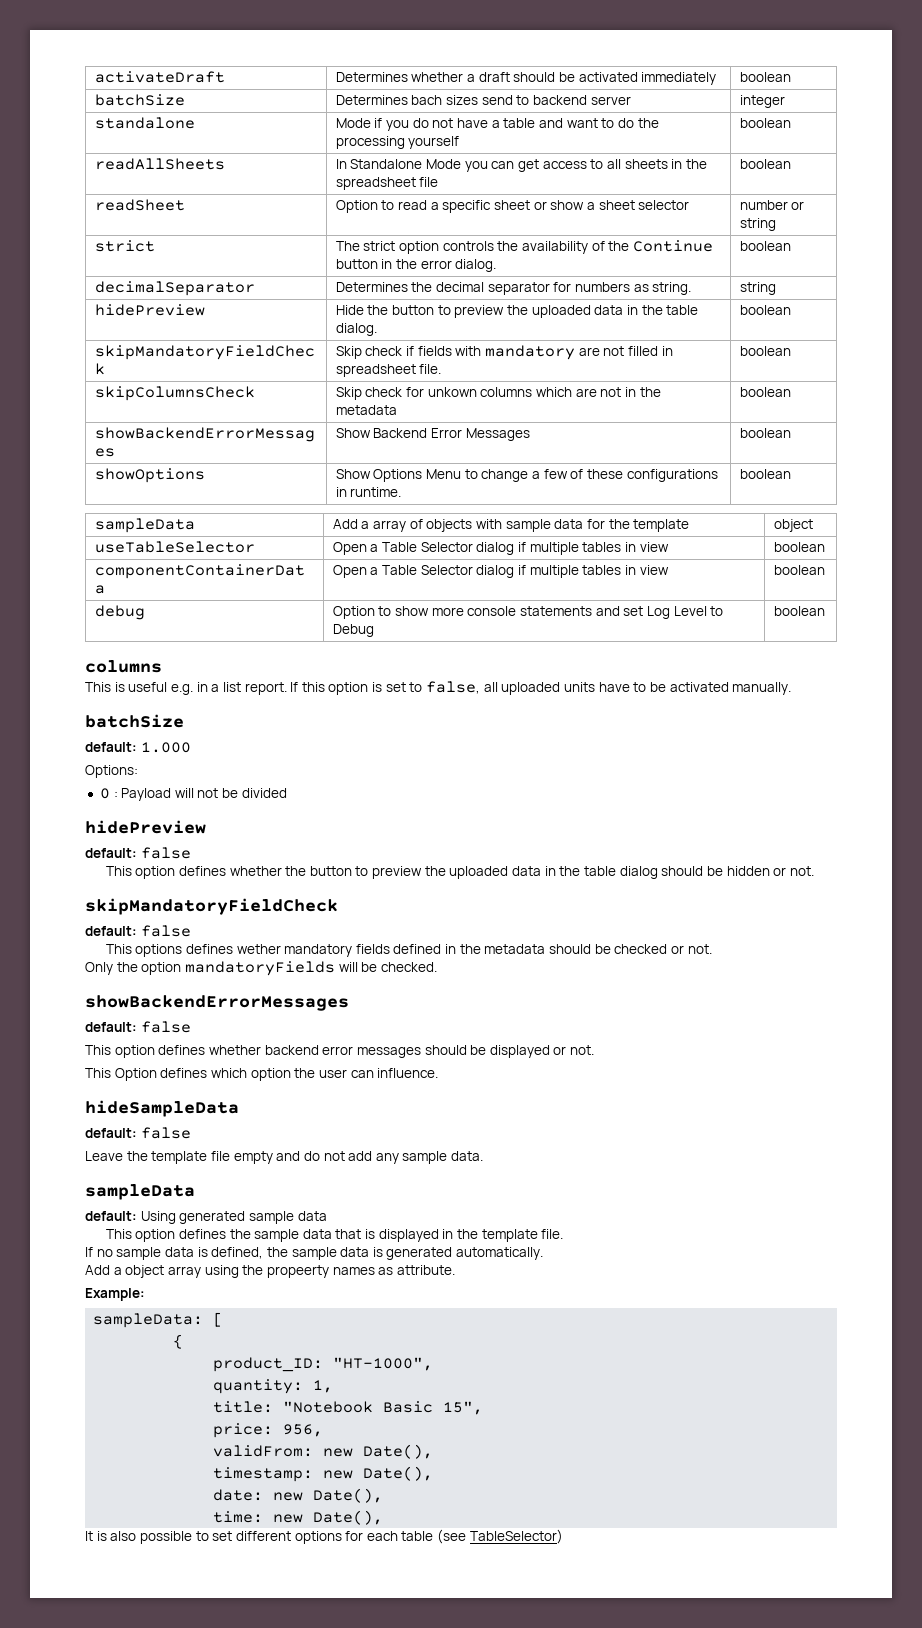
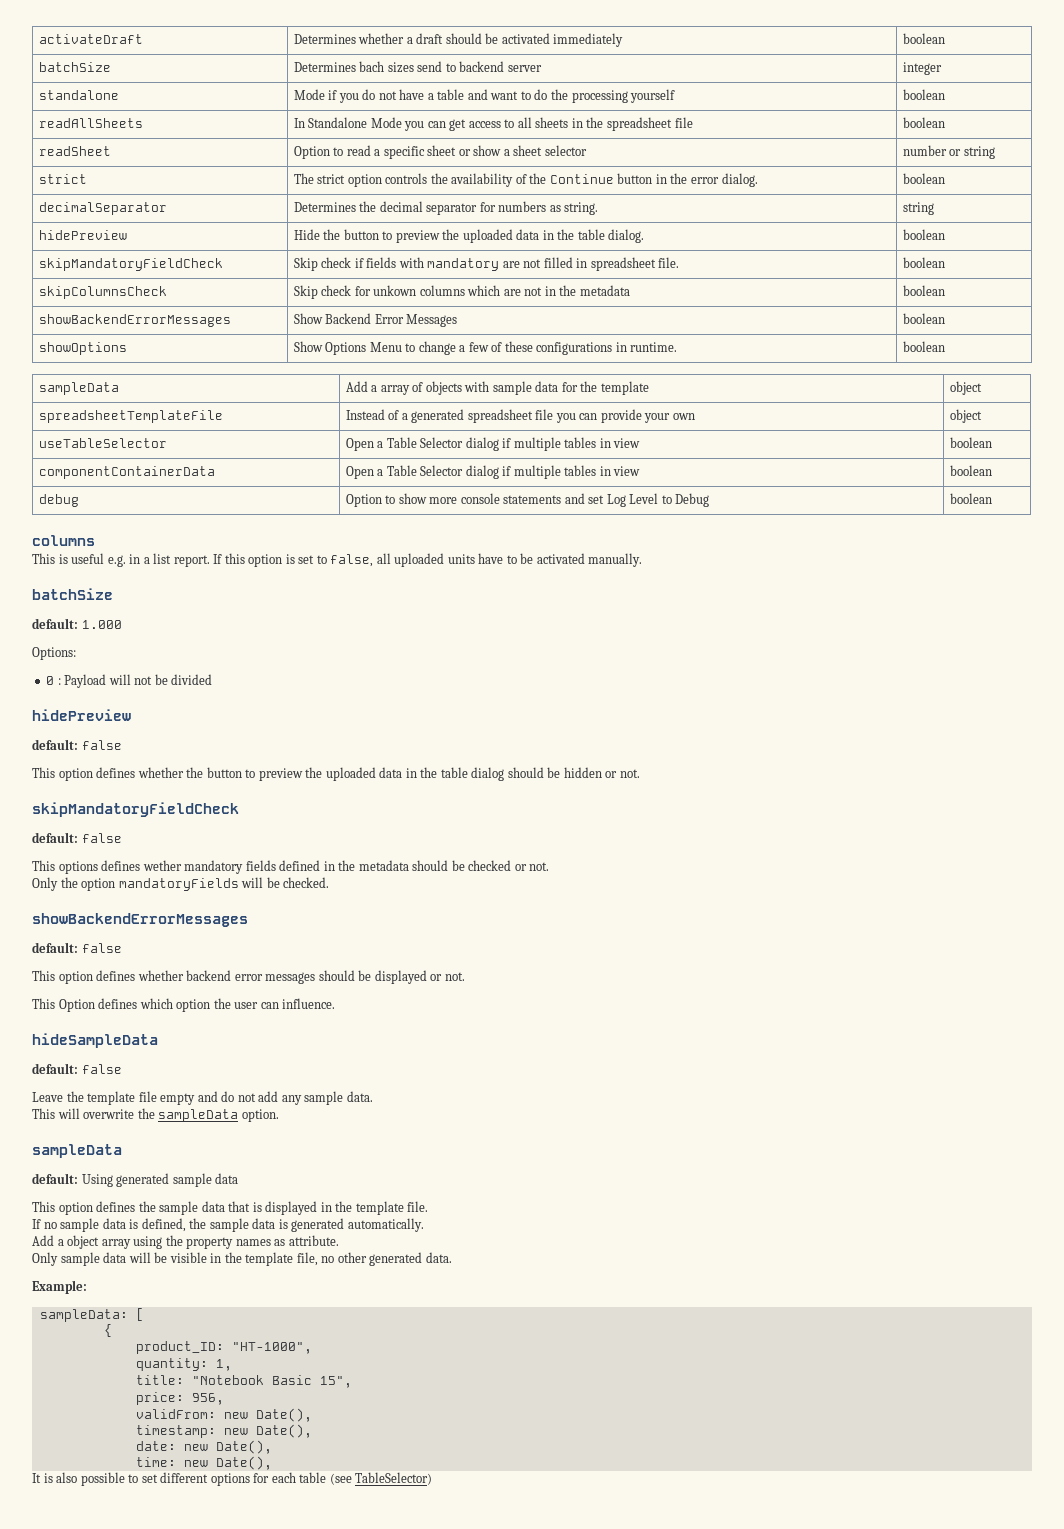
(813, 525) none -> [38,410,223,423] [345,409,695,423] [949,409,982,423] // spreadsheetTemplateFile | Instead of a generated spreadsheet file you can provide your own | object
(484, 1156) none -> [32,1108,279,1122] // This will overwrite the sampleData option.
[266,1265,329,1278] propeerty -> [186,1237,234,1249] property
(455, 1270) none -> [32,1252,452,1266] // Only sample data will be visible in the template file, no other generated data.

